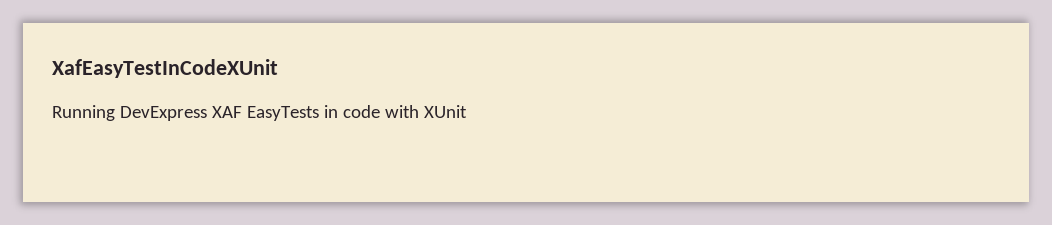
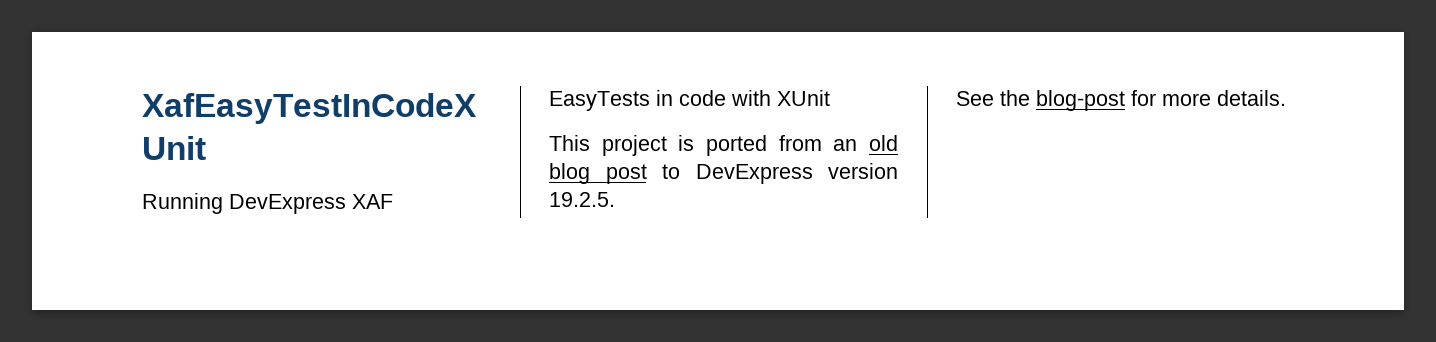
(467, 111) none -> [549,135,898,156] [549,163,898,184] [549,192,615,207] [956,90,1286,111] // This project is ported from an old blog post to DevExpress version 19.2.5. // See the blog-post for more details.

